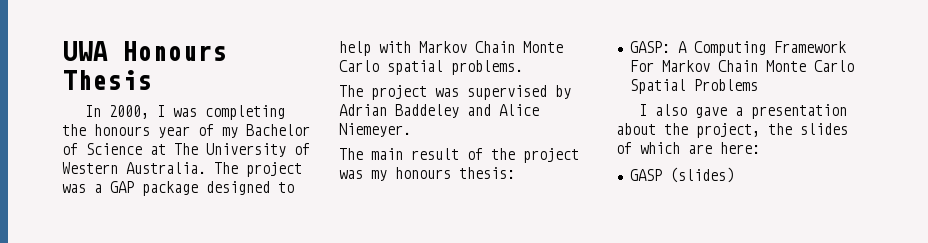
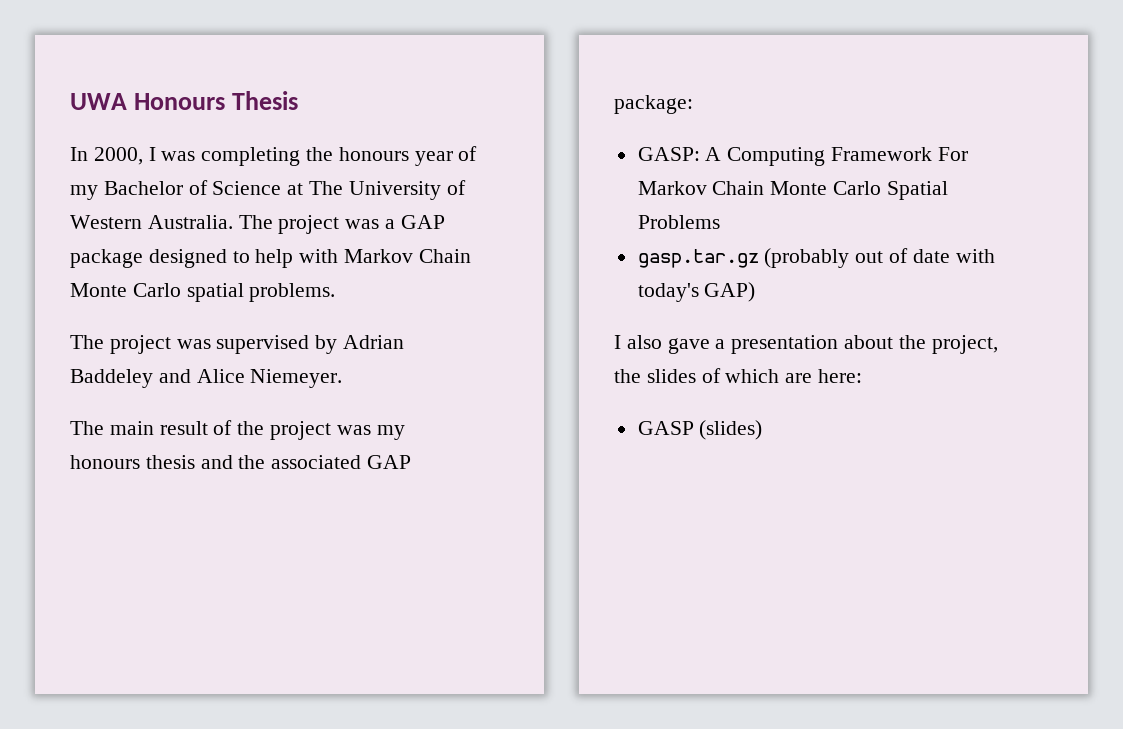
[459,167,515,179] thesis: -> [145,455,412,469] [614,95,693,114] thesis and the associated GAP package:
(758, 85) none -> [637,248,995,268] [637,282,756,302] // gasp.tar.gz (probably out of date with today's GAP)

